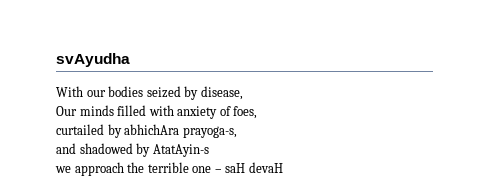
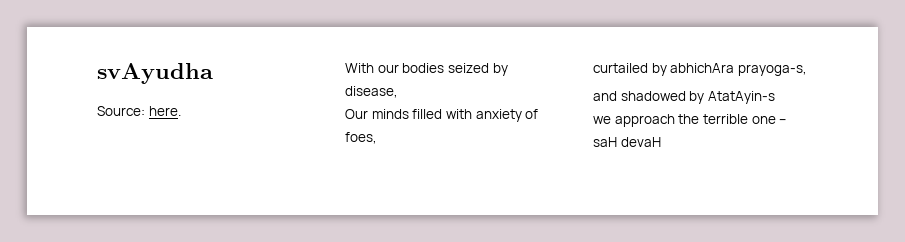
(130, 60) none -> [97,106,181,116] // Source: here.

